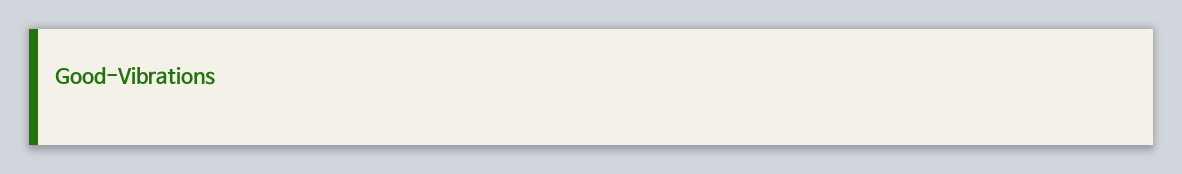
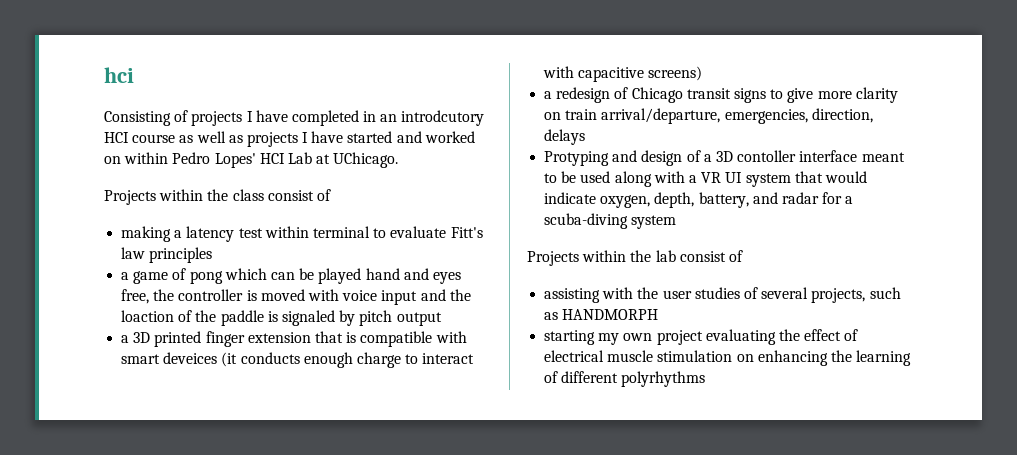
[55,67,215,85] Good-Vibrations -> [104,67,134,83] [104,110,485,126] [104,131,475,147] [104,152,399,168] [104,189,331,205] [121,226,483,242] [121,247,213,263] [121,268,461,284] [121,289,471,305] [121,310,442,326] [121,331,467,347] [121,352,475,368] [543,66,703,82] [544,87,898,103] [544,108,873,124] [544,129,586,145] [544,150,905,166] [544,171,867,187] [544,192,854,208] [544,213,677,229] [527,250,743,266] [544,287,901,303] [544,309,659,320] [544,329,859,345] [544,350,912,366] [544,371,706,387] hci // Consisting of projects I have completed in an introdcutory HCI course as well as projects I have started and worked on within Pedro Lopes' HCI Lab at UChicago. // Projects within the class consist of // making a latency test within terminal to evaluate Fitt's law principles // a game of pong which can be played hand and eyes free, the controller is moved with voice input and the loaction of the paddle is signaled by pitch output // a 3D printed finger extension that is compatible with smart deveices (it conducts enough charge to interact with capacitive screens) // a redesign of Chicago transit signs to give more clarity on train arrival/departure, emergencies, direction, delays // Protyping and design of a 3D contoller interface meant to be used along with a VR UI system that would indicate oxygen, depth, battery, and radar for a scuba-diving system // Projects within the lab consist of // assisting with the user studies of several projects, such as HANDMORPH // starting my own project evaluating the effect of electrical muscle stimulation on enhancing the learning of different polyrhythms

